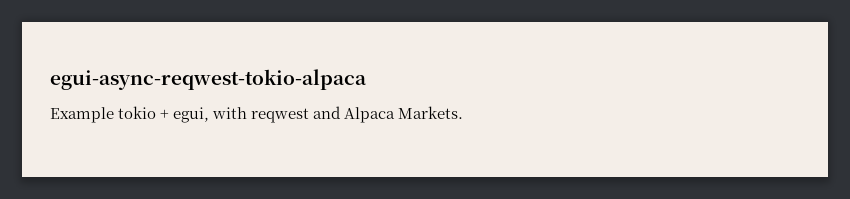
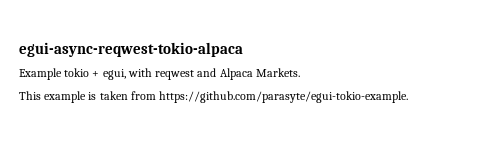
(464, 112) none -> [19,91,409,103] // This example is taken from https://github.com/parasyte/egui-tokio-example.

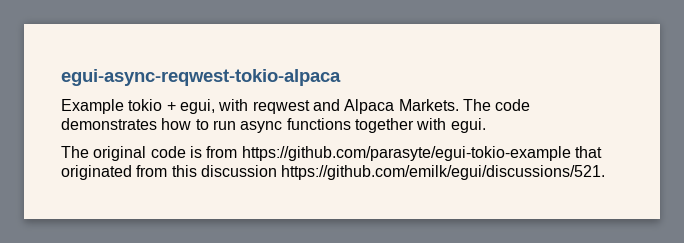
[19,91,409,103] // This example is taken from https://github.com/parasyte/egui-tokio-example. -> [462,99,531,111] [61,118,486,133] [61,146,602,161] [61,165,606,180] The code demonstrates how to run async functions together with egui. // The original code is from https://github.com/parasyte/egui-tokio-example that originated from this discussion https://github.com/emilk/egui/discussions/521.

